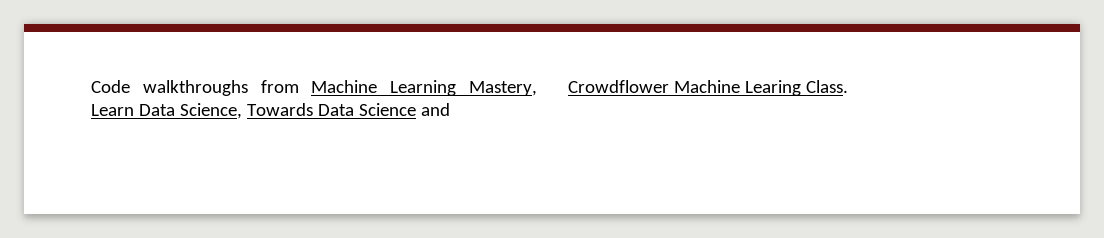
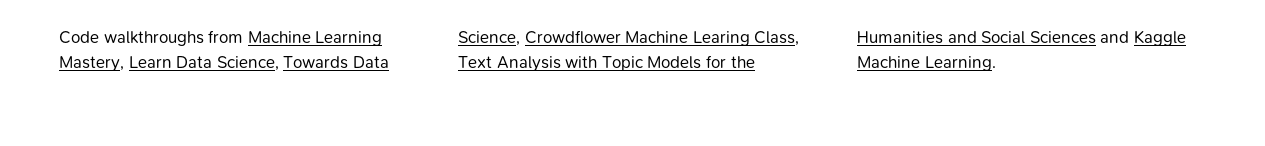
[358,103,450,116] Science and -> [458,31,520,46] Science,
[805,80,848,93] Class. -> [754,31,800,46] [458,55,755,72] [857,30,1186,46] [857,56,996,71] Class, Text Analysis with Topic Models for the Humanities and Social Sciences and Kaggle Machine Learning.

